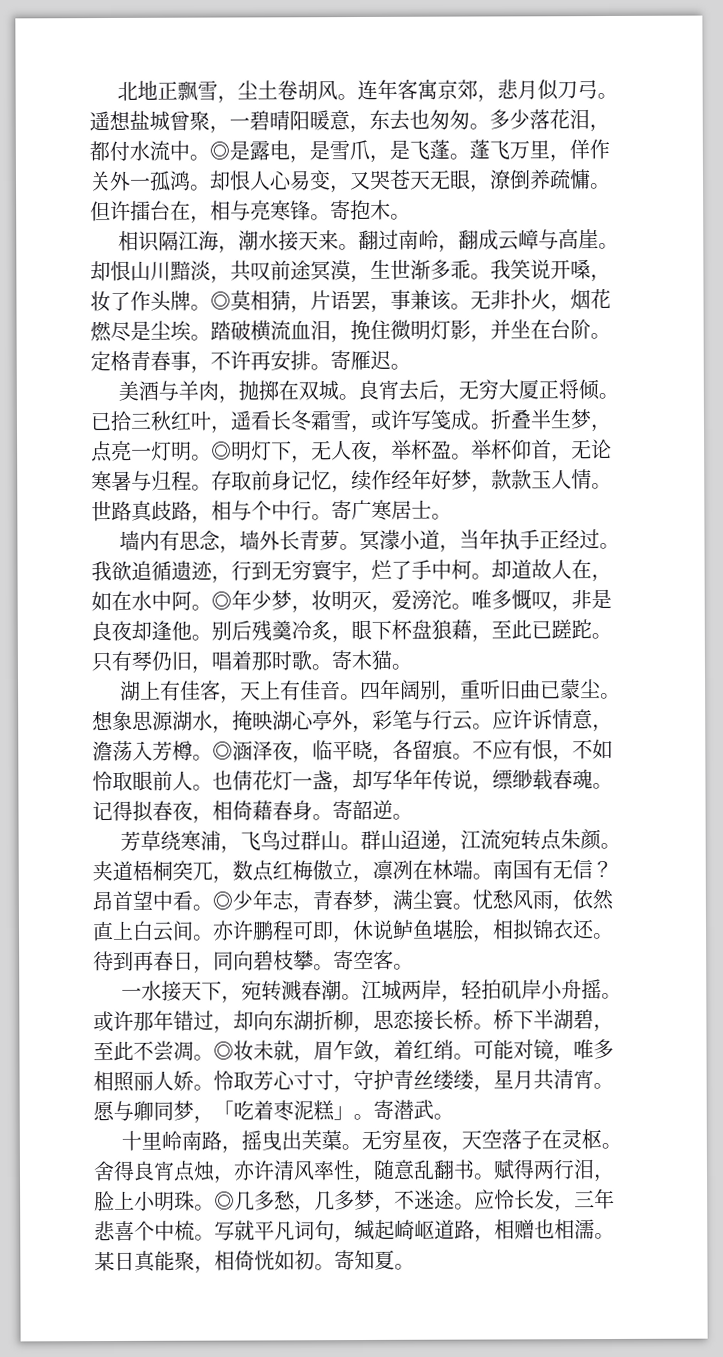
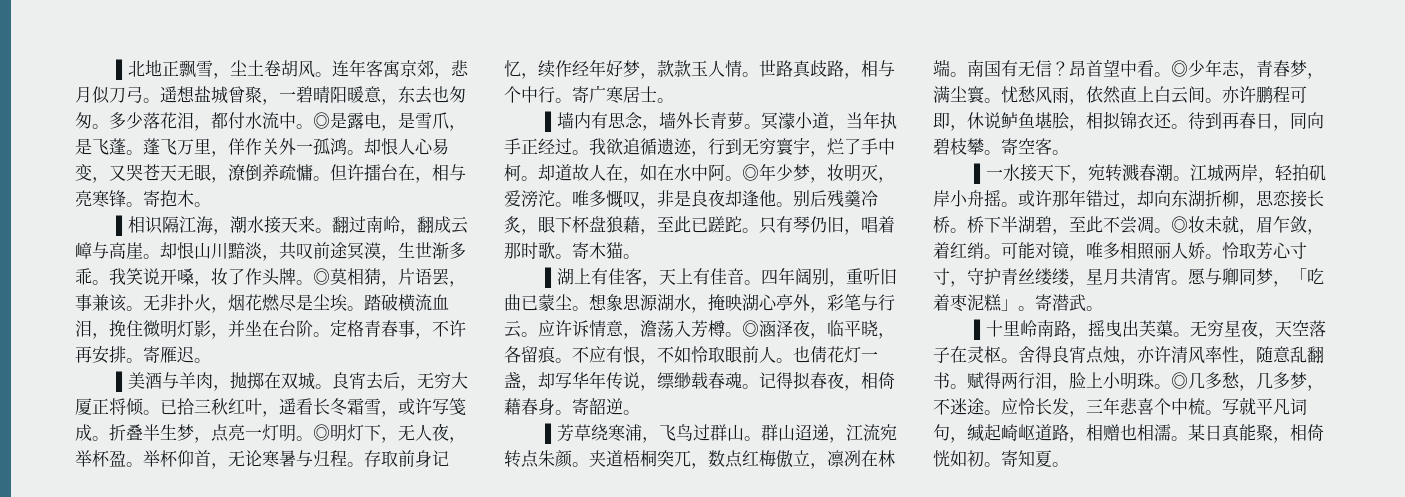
(116, 91) none -> [116,59,129,80] ▌
(411, 216) none -> [116,215,129,236] ▌
(411, 366) none -> [116,371,129,392] ▌
(452, 516) none -> [545,111,558,132] ▌
(412, 666) none -> [545,267,558,288] ▌
(413, 816) none -> [545,423,558,444] ▌
(414, 966) none -> [974,163,987,184] ▌
(454, 1116) none -> [974,319,987,340] ▌

